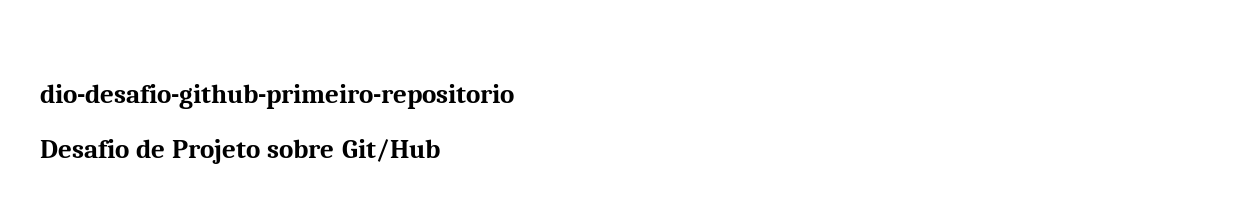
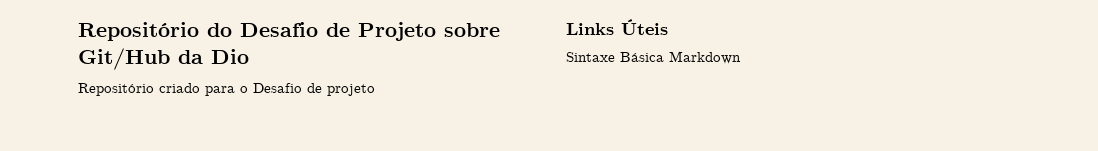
[40,84,514,109] dio-desafio-github-primeiro-repositorio // -> [78,22,232,41] Repositório do
(440, 150) none -> [178,49,249,64] [78,83,375,96] [566,19,668,35] [566,51,741,64] da Dio // Repositório criado para o Desafio de projeto // Links Úteis // Sintaxe Básica Markdown

